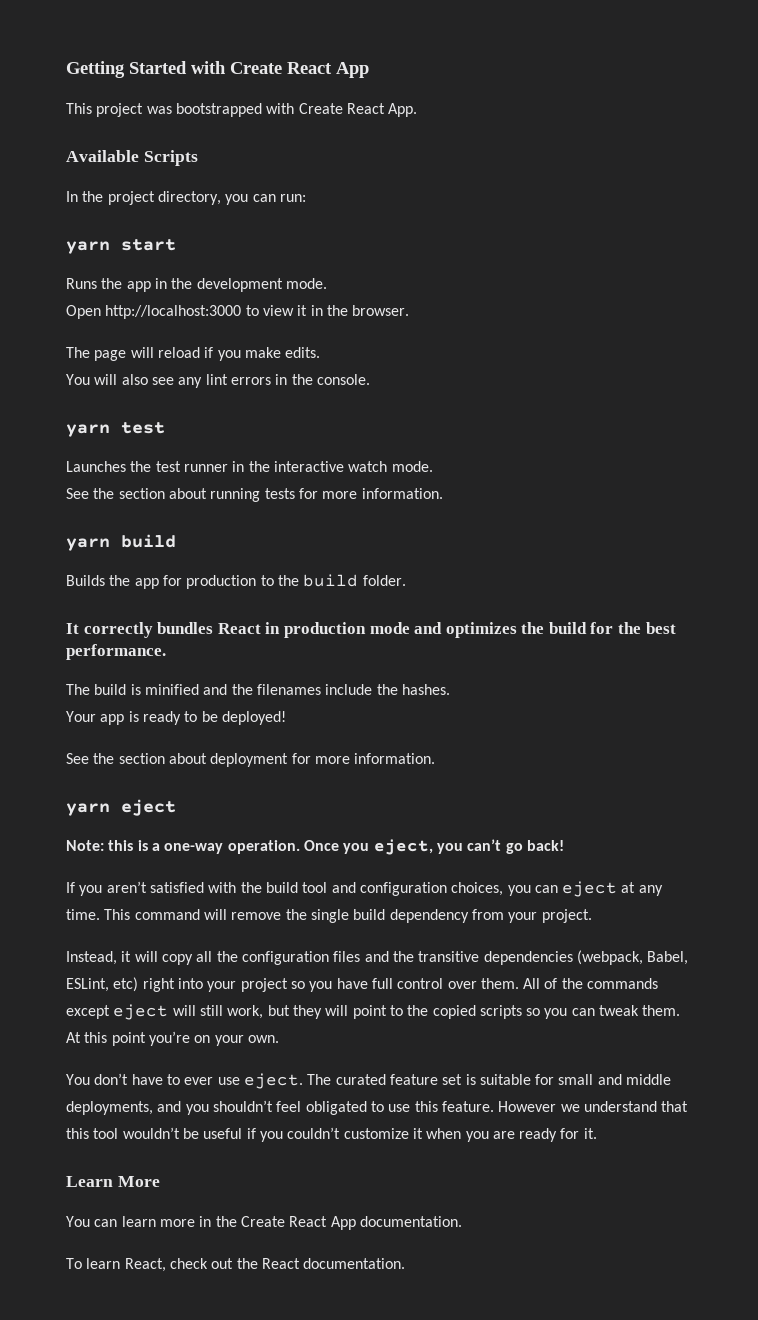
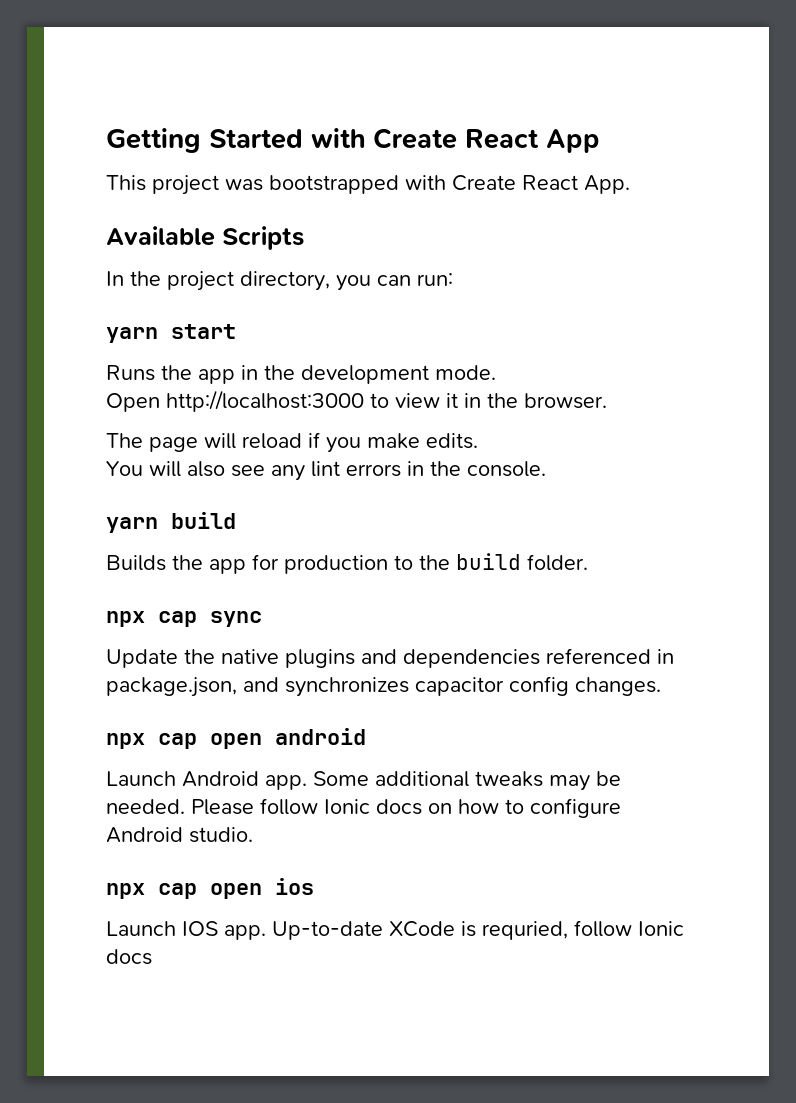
[66,422,165,437] [66,461,433,472] [66,488,443,502] // yarn test // Launches the test runner in the interactive watch mode. // See the section about running tests for more information. -> (546, 469) none
[66,622,676,638] [66,644,166,660] [66,684,450,695] [66,711,286,725] [66,753,436,767] [66,799,176,816] [66,839,564,855] [66,881,663,897] [66,909,592,923] [66,950,689,965] [66,977,659,992] [66,1004,681,1020] [66,1031,279,1046] [66,1073,672,1089] [66,1100,689,1115] [66,1127,597,1142] [66,1176,160,1187] [66,1216,462,1230] [66,1258,406,1272] It correctly bundles React in production mode and optimizes the build for the best performance. // The build is minified and the filenames include the hashes. // Your app is ready to be deployed! // See the section about deployment for more information. // yarn eject // Note: this is a one-way operation. Once you eject, you can’t go back! // If you aren’t satisfied with the build tool and configuration choices, you can eject at any time. This command will remove the single build dependency from your project. // Instead, it will copy all the configuration files and the transitive dependencies (webpack, Babel, ESLint, etc) right into your project so you have full control over them. All of the commands except eject will still work, but they will point to the copied scripts so you can tweak them. At this point you’re on your own. // You don’t have to ever use eject. The curated feature set is suitable for small and middle deployments, and you shouldn’t feel obligated to use this feature. However we understand that this tool wouldn’t be useful if you couldn’t customize it when you are ready for it. // Learn More // You can learn more in the Create React App documentation. // To learn React, check out the React documentation. -> [106,611,262,627] [106,648,674,668] [106,676,661,697] [106,728,366,749] [106,771,621,791] [106,798,621,818] [106,827,253,843] [106,878,314,899] [106,920,684,940] [106,949,152,965] npx cap sync // Update the native plugins and dependencies referenced in package.json, and synchronizes capacitor config changes. // npx cap open android // Launch Android app. Some additional tweaks may be needed. Please follow Ionic docs on how to configure Android studio. // npx cap open ios // Launch IOS app. Up-to-date XCode is requried, follow Ionic docs

